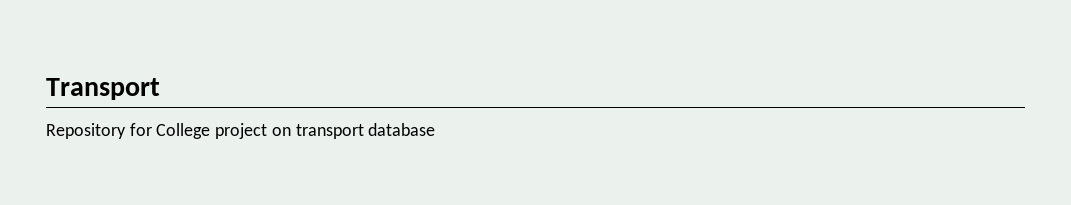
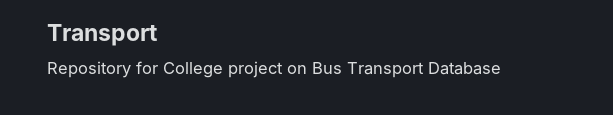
[295,123,436,139] transport database -> [312,62,501,78] Bus Transport Database

